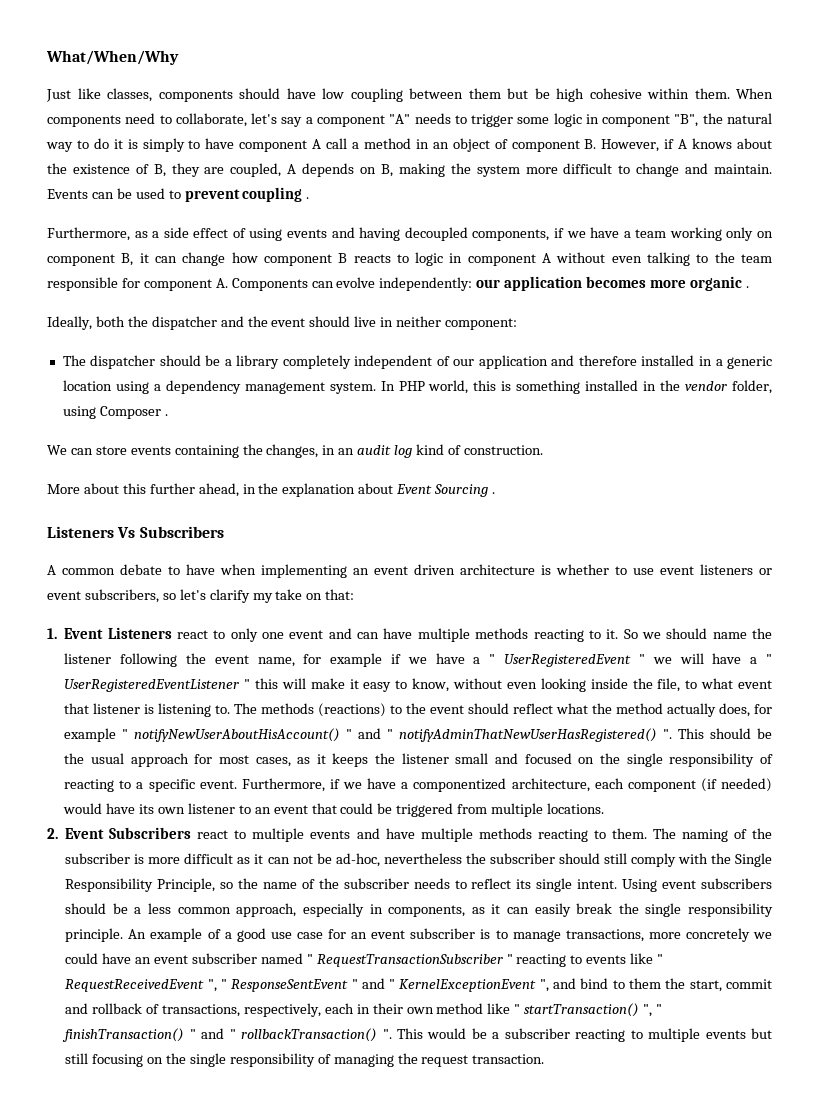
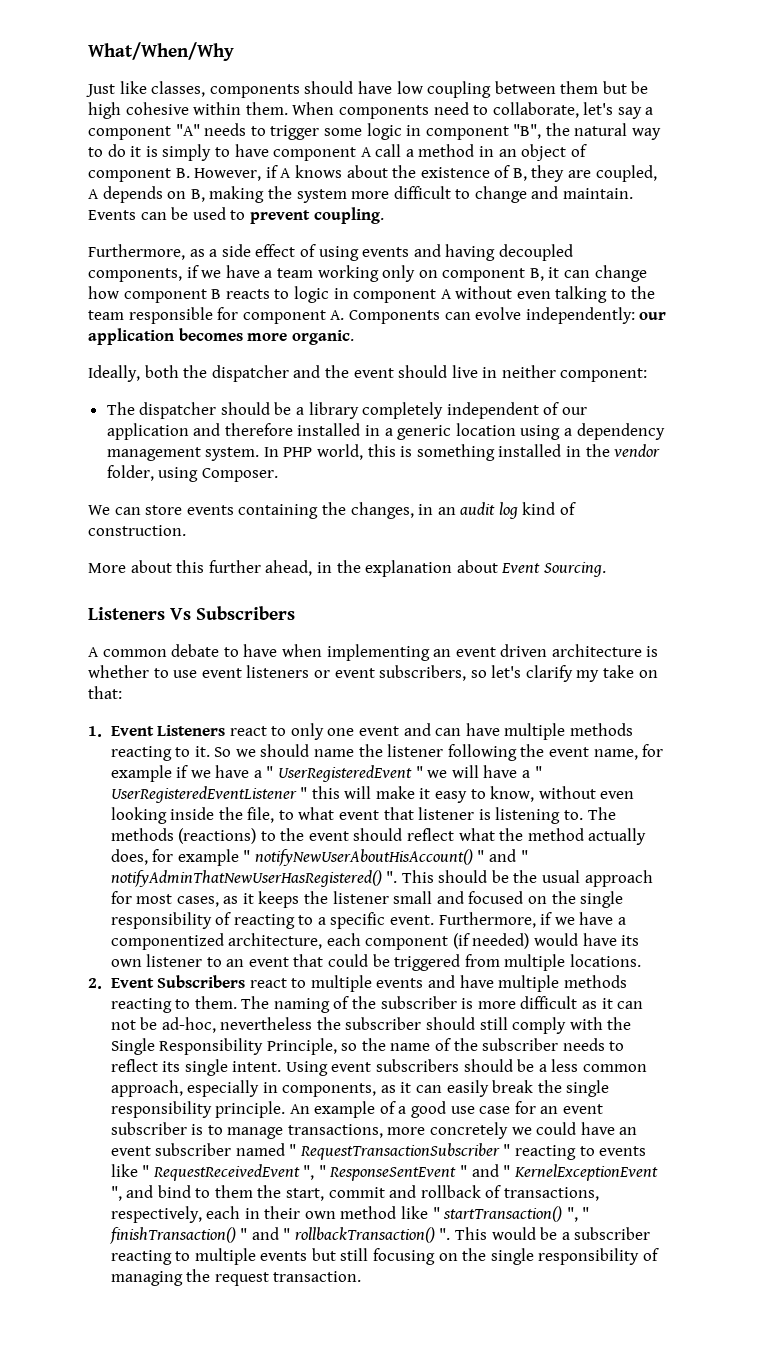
[242,187,310,202] coupling . -> [313,207,384,224] coupling.
[689,276,749,291] organic . -> [291,330,354,345] organic.
[99,406,168,419] Composer . -> [201,468,278,482] Composer.
[434,484,496,497] Sourcing . -> [543,562,606,577] Sourcing.

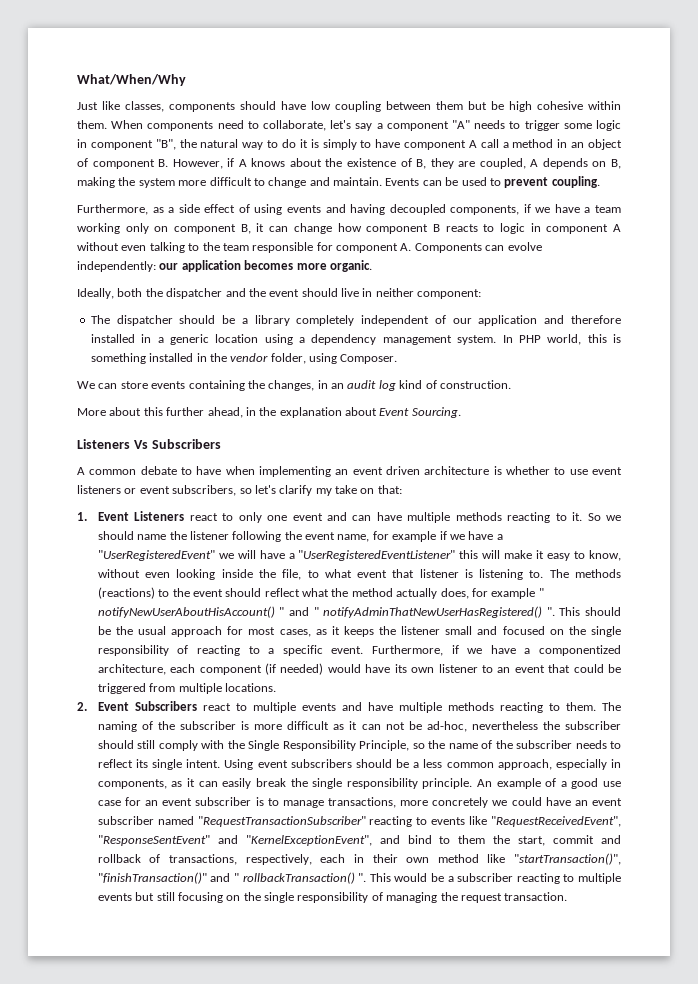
[266,765,423,782] " UserRegisteredEvent " -> [97,550,215,561] "UserRegisteredEvent"
[534,766,542,778] [110,786,308,803] " UserRegisteredEventListener " -> [298,550,456,561] "UserRegisteredEventListener"
[289,1143,511,1160] " RequestTransactionSubscriber " -> [197,816,366,827] "RequestTransactionSubscriber"
[142,1164,658,1181] [110,1186,122,1201] " RequestReceivedEvent ", " ResponseSentEvent " and " KernelExceptionEvent ", -> [491,816,621,827] [97,835,372,846] "RequestReceivedEvent", "ResponseSentEvent" and "KernelExceptionEvent",
[432,1206,590,1222] [109,1227,248,1244] " startTransaction() ", " finishTransaction() " -> [514,853,622,865] [97,872,207,884] "startTransaction()", "finishTransaction()"

